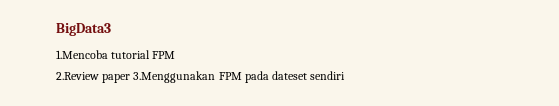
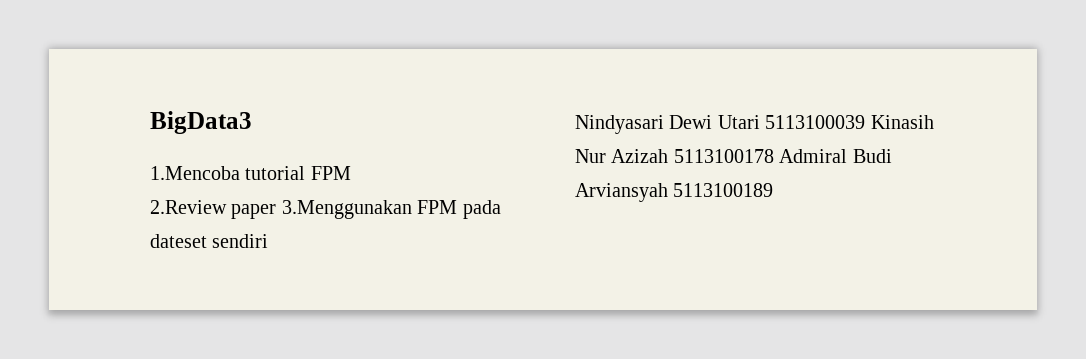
(346, 75) none -> [575,115,934,134] [575,149,892,163] [575,183,774,202] // Nindyasari Dewi Utari 5113100039 Kinasih Nur Azizah 5113100178 Admiral Budi Arviansyah 5113100189

